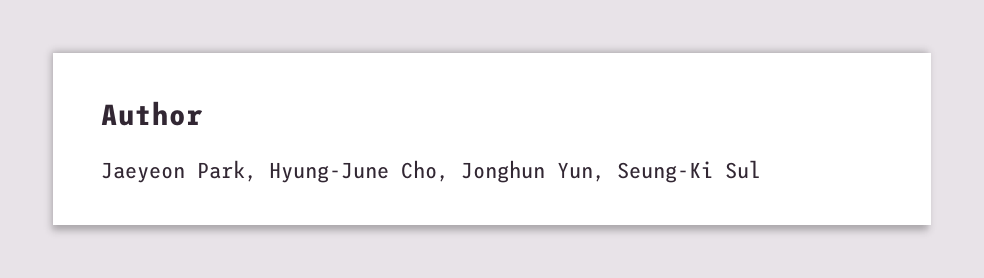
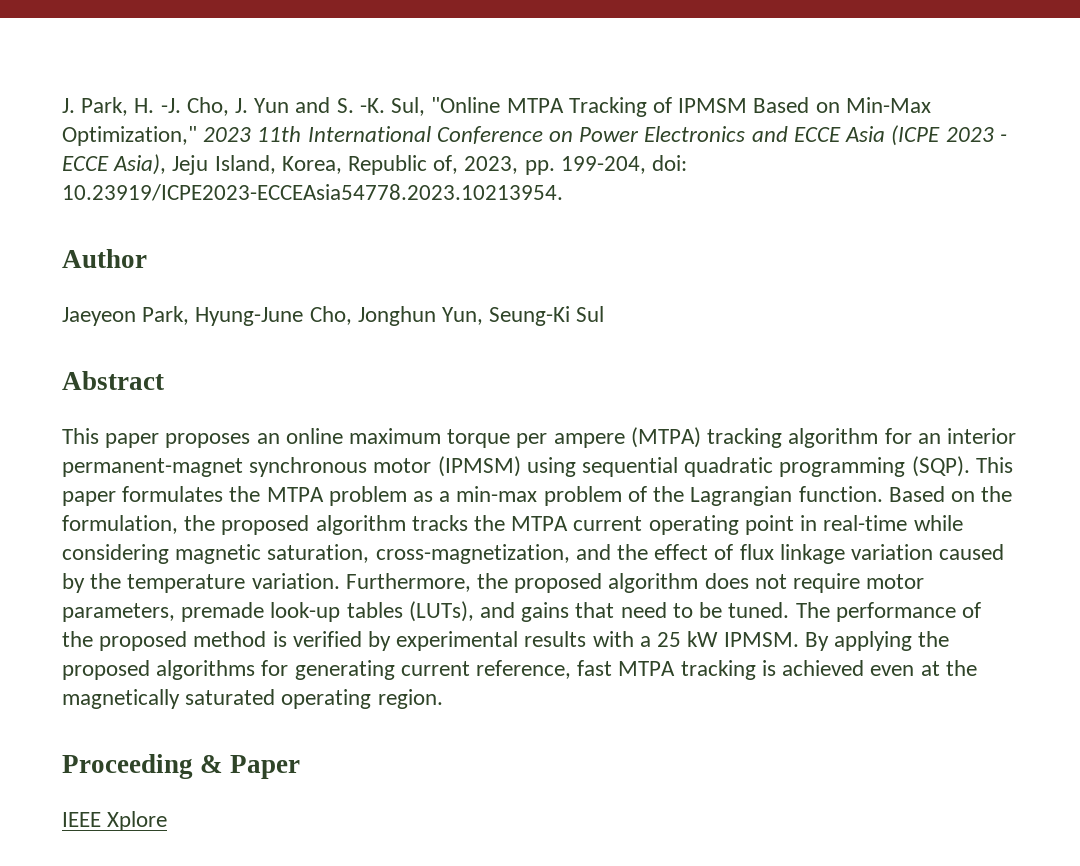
(101, 113) none -> [62,97,931,117] [62,125,1007,146] [62,154,688,175] [62,184,563,201] J. Park, H. -J. Cho, J. Yun and S. -K. Sul, "Online MTPA Tracking of IPMSM Based on Min-Max Optimization," 2023 11th International Conference on Power Electronics and ECCE Asia (ICPE 2023 - ECCE Asia), Jeju Island, Korea, Republic of, 2023, pp. 199-204, doi: 10.23919/ICPE2023-ECCEAsia54778.2023.10213954. //
(761, 169) none -> [62,371,164,390] [62,427,1016,448] [62,456,1013,477] [62,486,1013,506] [62,515,963,535] [62,544,1005,564] [62,573,925,593] [62,601,981,622] [62,631,950,651] [62,660,977,680] [62,689,443,709] [62,754,300,779] [62,811,168,831] // Abstract // This paper proposes an online maximum torque per ampere (MTPA) tracking algorithm for an interior permanent-magnet synchronous motor (IPMSM) using sequential quadratic programming (SQP). This paper formulates the MTPA problem as a min-max problem of the Lagrangian function. Based on the formulation, the proposed algorithm tracks the MTPA current operating point in real-time while considering magnetic saturation, cross-magnetization, and the effect of flux linkage variation caused by the temperature variation. Furthermore, the proposed algorithm does not require motor parameters, premade look-up tables (LUTs), and gains that need to be tuned. The performance of the proposed method is verified by experimental results with a 25 kW IPMSM. By applying the proposed algorithms for generating current reference, fast MTPA tracking is achieved even at the magnetically saturated operating region. // Proceeding & Paper // IEEE Xplore

